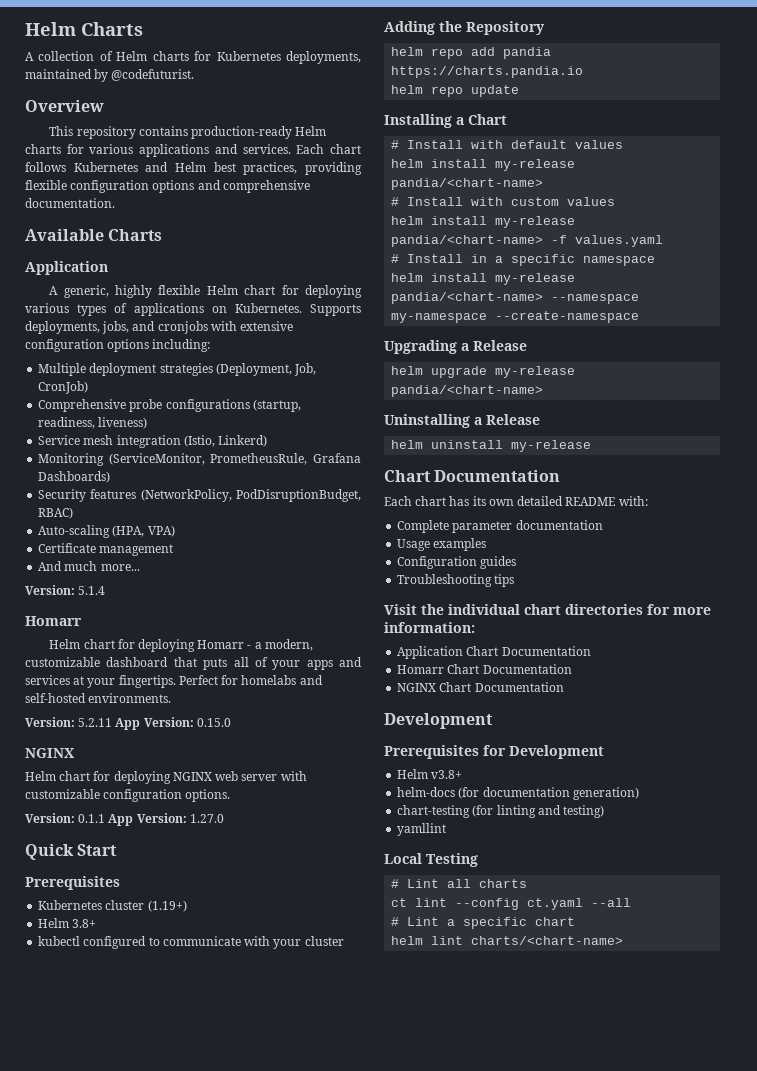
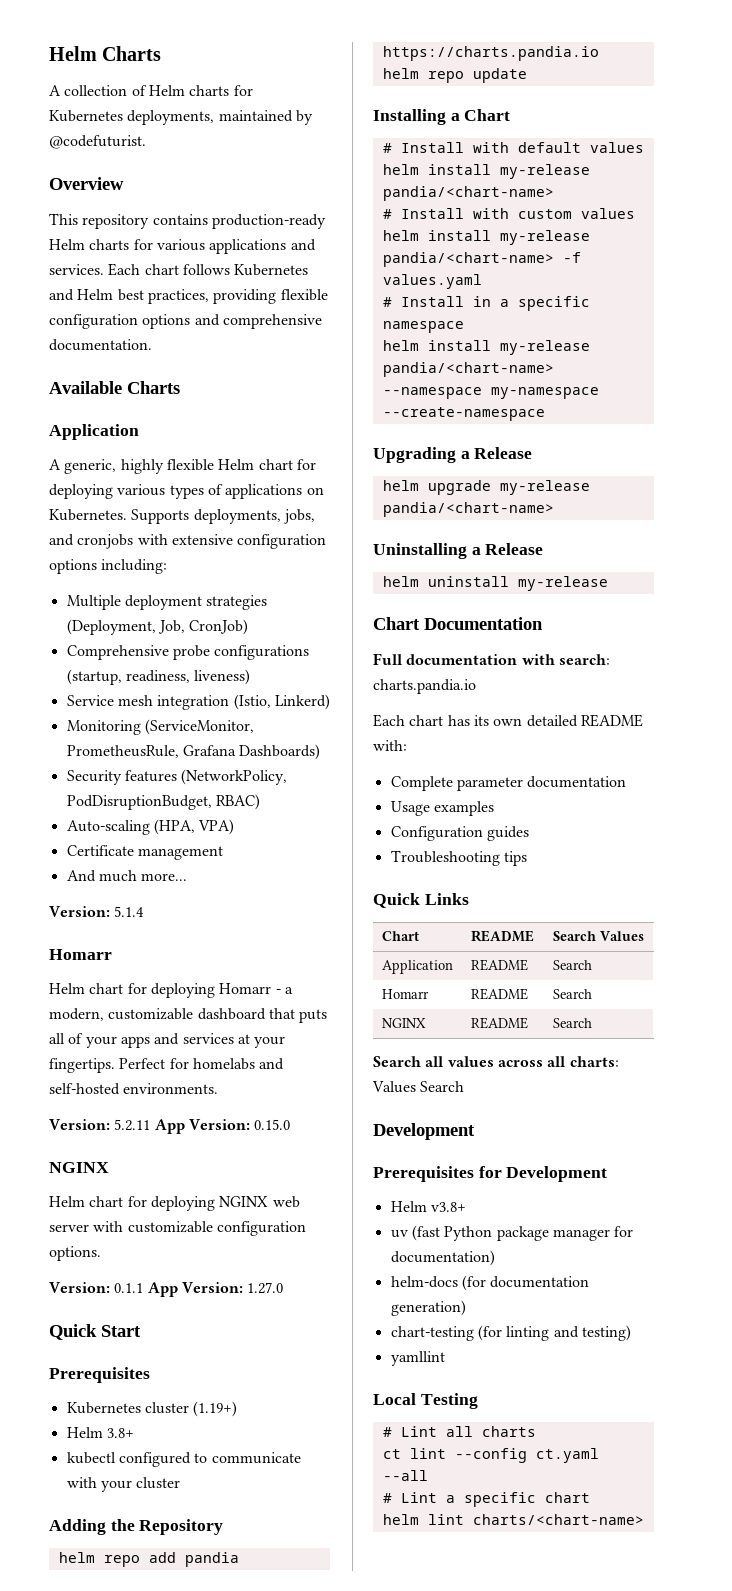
(561, 476) none -> [373,653,610,665] [373,679,476,694] // Full documentation with search: charts.pandia.io
[384,604,711,615] [384,622,475,633] [397,646,591,659] [397,664,572,674] [397,682,564,692] Visit the individual chart directories for more information: // Application Chart Documentation // Homarr Chart Documentation // NGINX Chart Documentation -> [373,893,469,908] [381,931,419,941] [470,930,534,942] [552,931,644,941] [381,960,453,974] [470,959,528,971] [552,960,592,970] [381,989,429,999] [470,988,528,1000] [552,989,592,999] [381,1018,426,1028] [470,1017,528,1029] [552,1018,592,1028] [373,1056,619,1067] [372,1081,465,1093] Quick Links // Chart | README | Search Values // Application | README | Search // Homarr | README | Search // NGINX | README | Search // Search all values across all charts: Values Search
(463, 774) none -> [390,1225,634,1241] [390,1250,495,1266] // uv (fast Python package manager for documentation)

